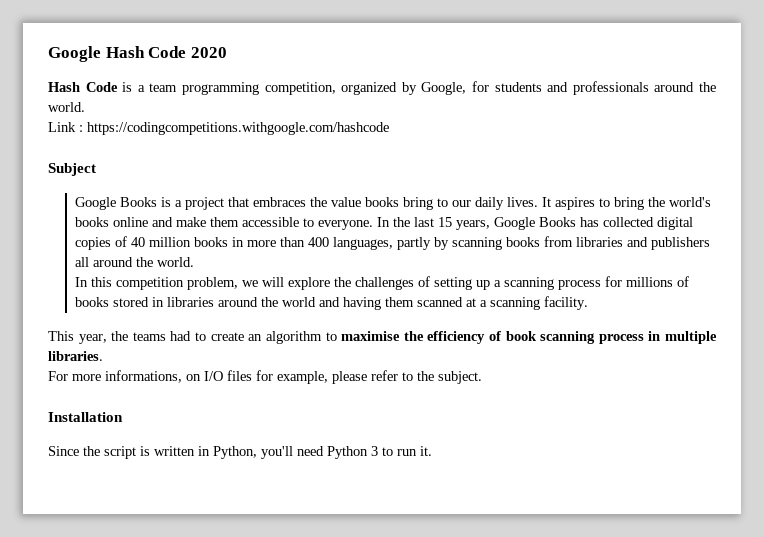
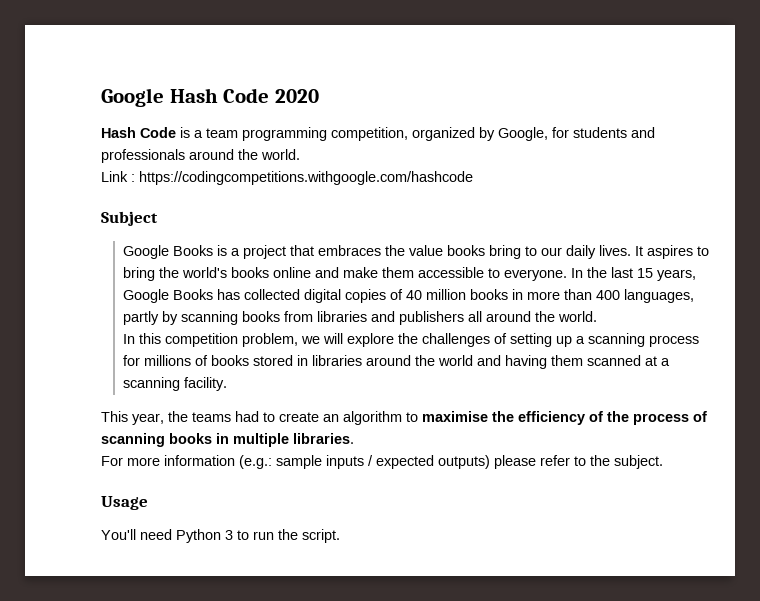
[505,331,644,344] book scanning process -> [607,411,707,425] [101,433,212,447] the process of scanning books
[105,370,328,384] informations, on I/O files for example, -> [164,455,490,469] information (e.g.: sample inputs / expected outputs)
[48,412,123,422] [48,446,293,459] Installation // Since the script is written in Python, you'll -> [101,496,148,510] [101,529,136,540] Usage // You'll
[420,446,432,456] it. -> [278,529,340,543] the script.

